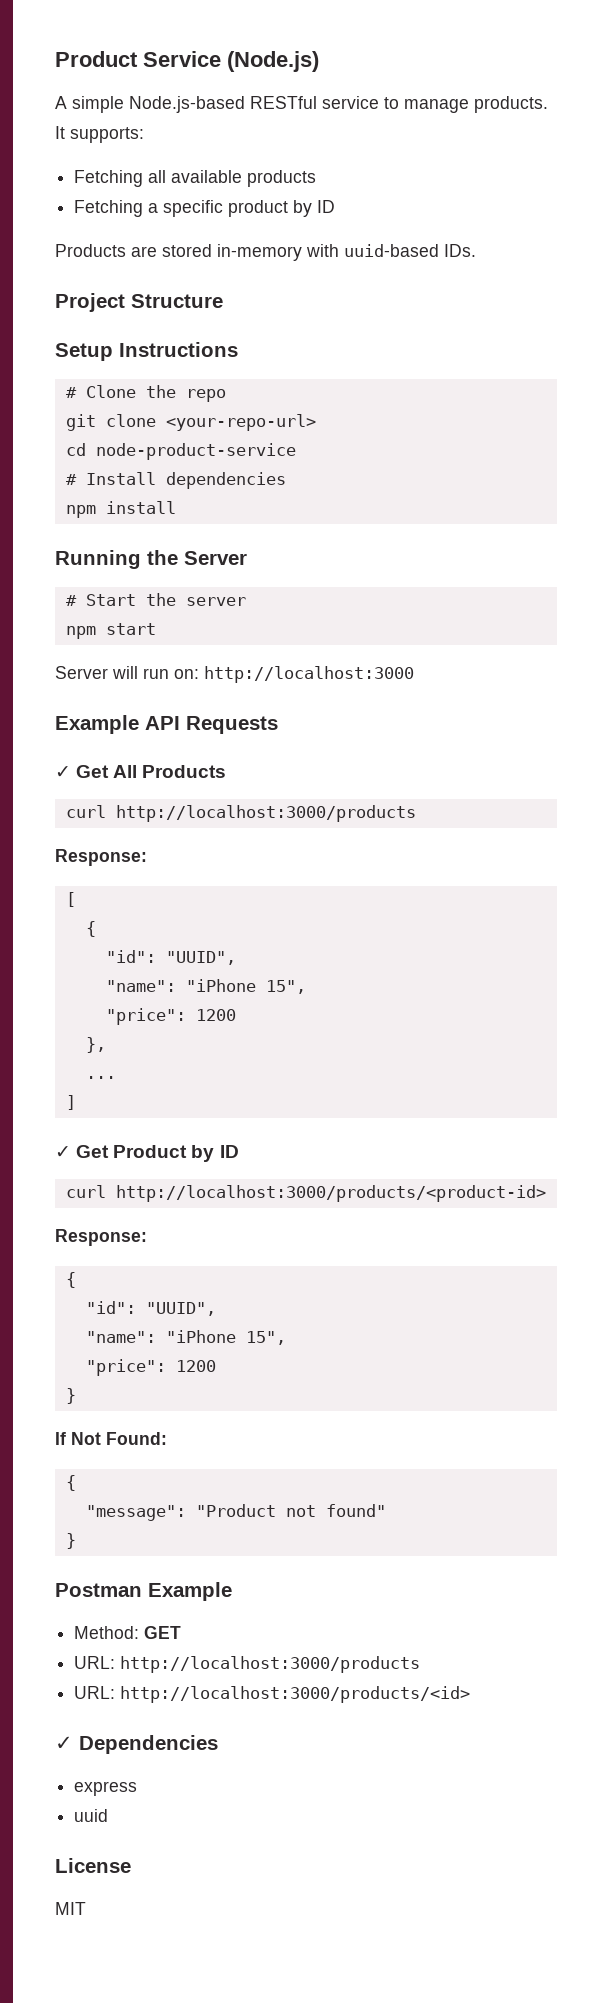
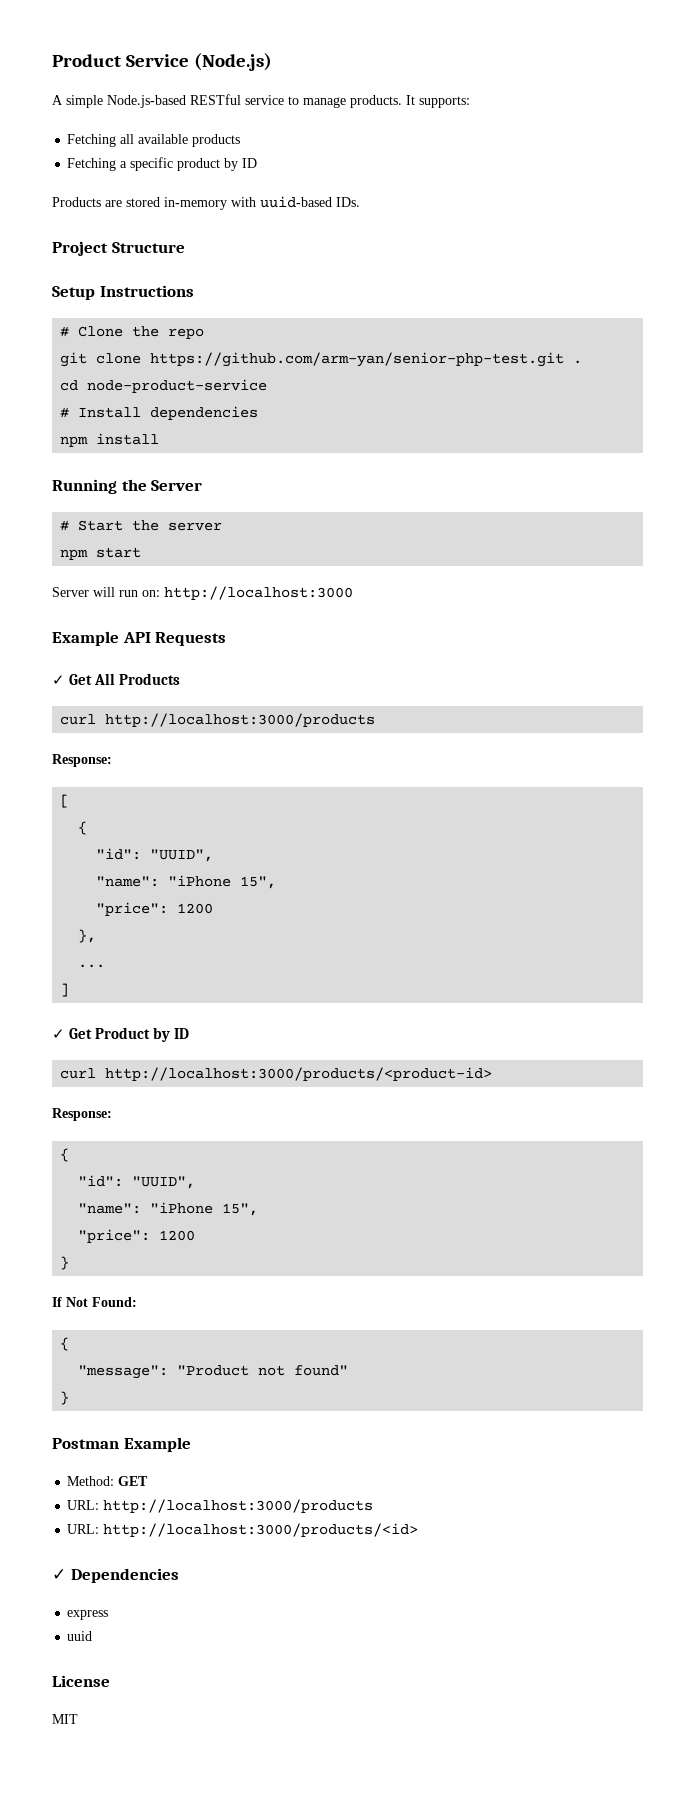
[165,414,316,431] <your-repo-url> -> [150,352,583,367] https://github.com/arm-yan/senior-php-test.git .

